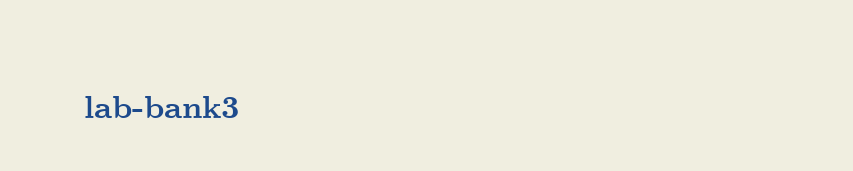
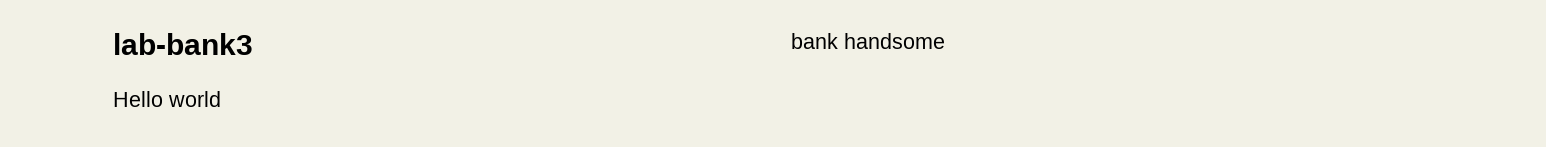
(239, 107) none -> [113,91,221,107] [791,33,945,49] // Hello world // bank handsome

